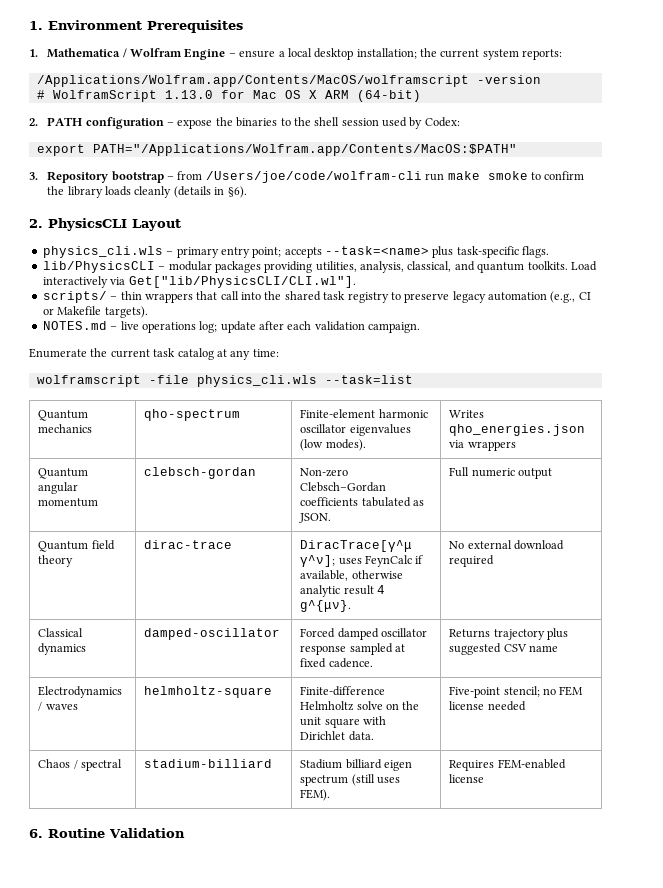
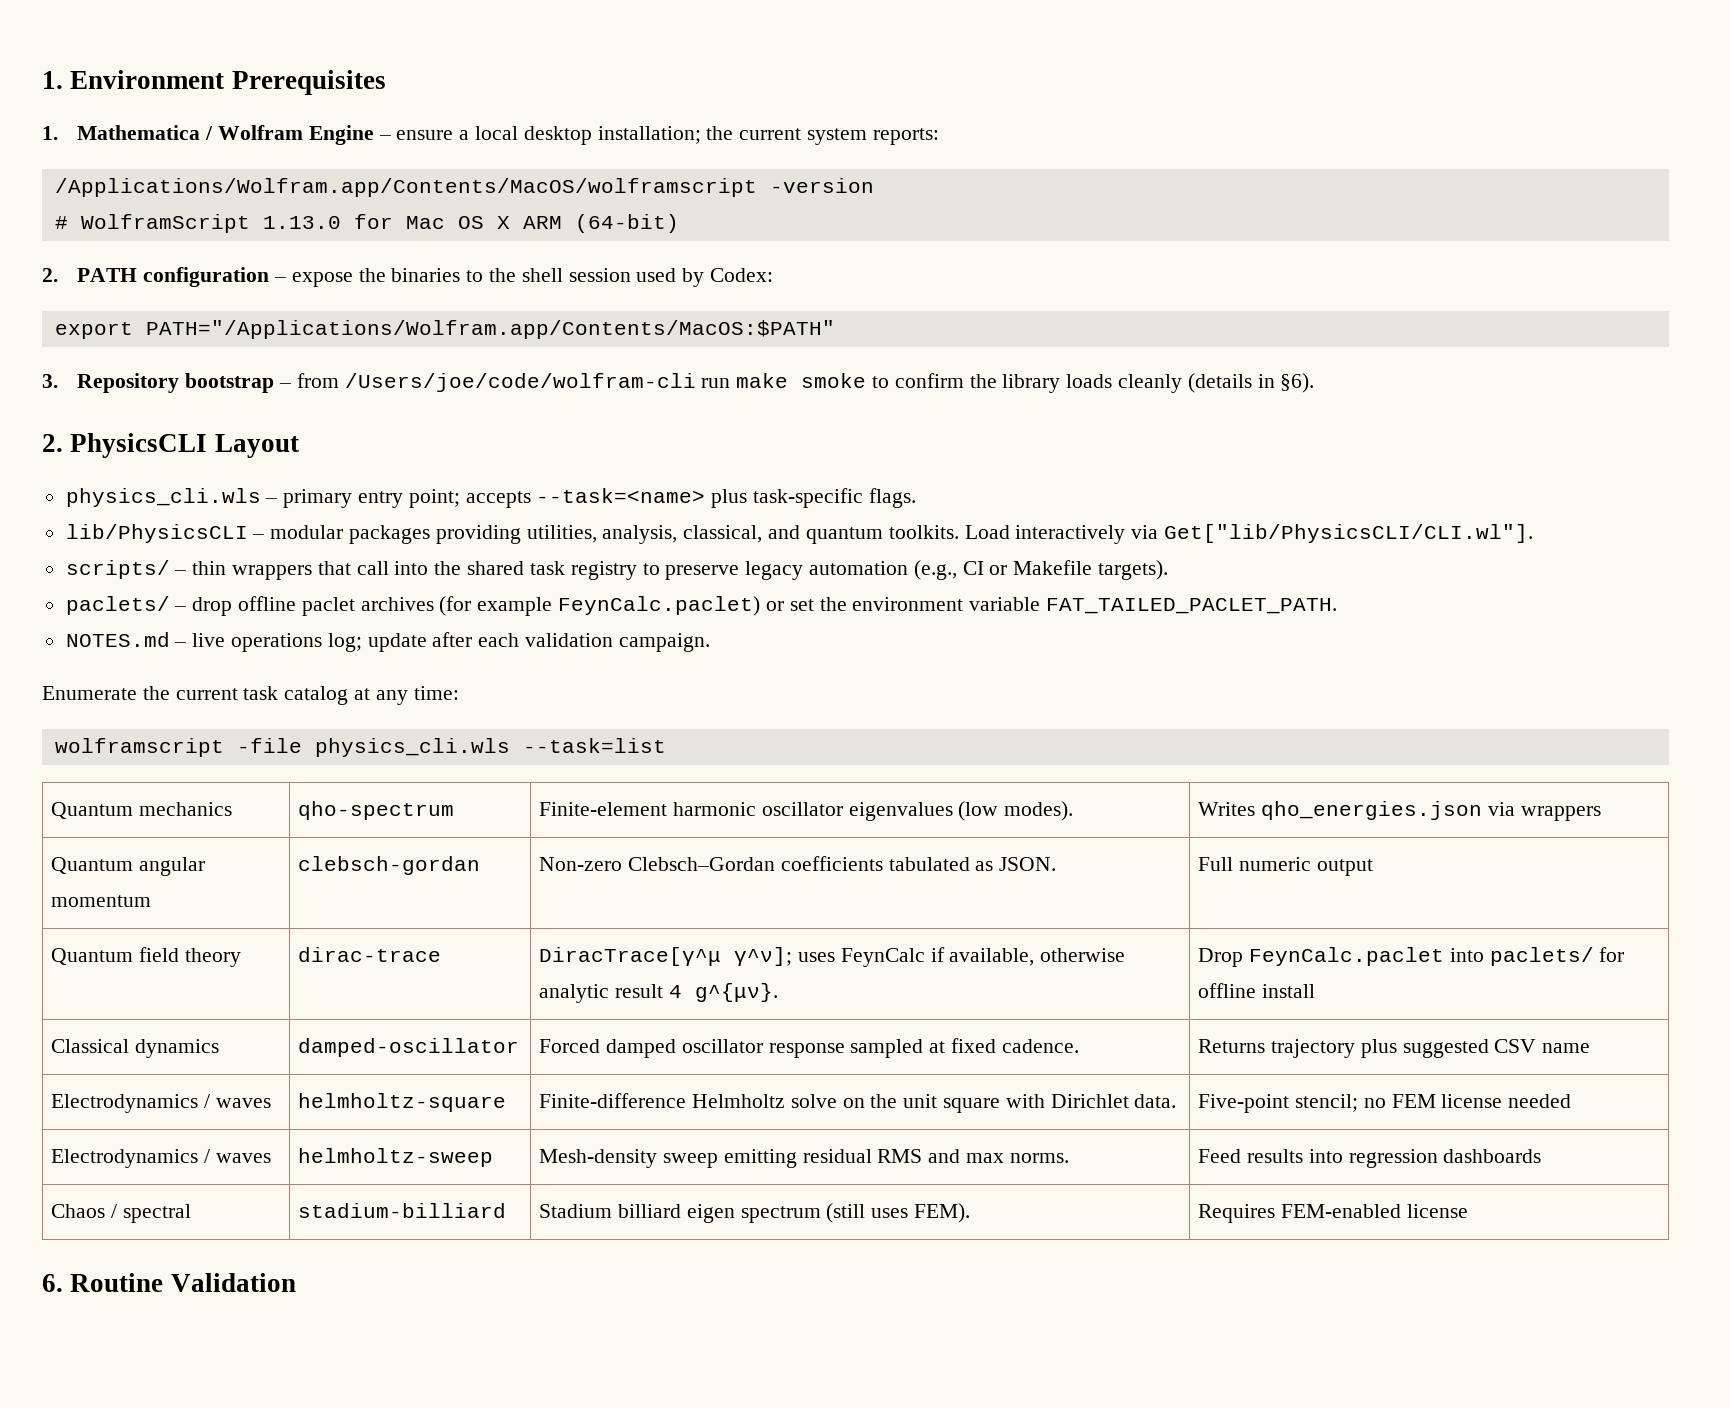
(148, 312) none -> [65,596,1337,616] // paclets/ – drop offline paclet archives (for example FeynCalc.paclet) or set the environment variable FAT_TAILED_PACLET_PATH.
[449,540,565,550] [449,555,495,567] No external download required -> [1198,947,1625,967] [1198,983,1315,998] Drop FeynCalc.paclet into paclets/ for offline install
(526, 706) none -> [51,1149,271,1168] [298,1148,494,1167] [539,1149,1069,1168] [1198,1149,1542,1168] // Electrodynamics / waves | helmholtz-sweep | Mesh-density sweep emitting residual RMS and max norms. | Feed results into regression dashboards

